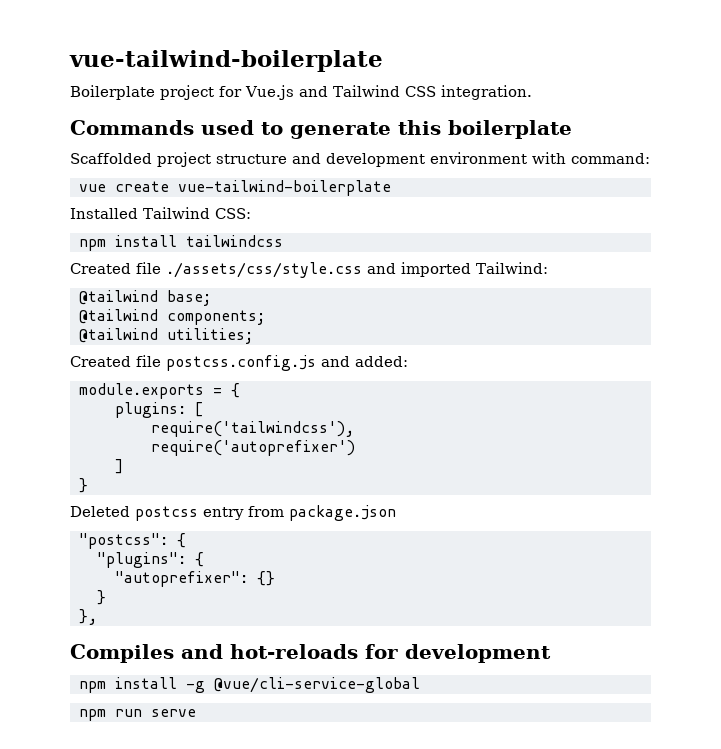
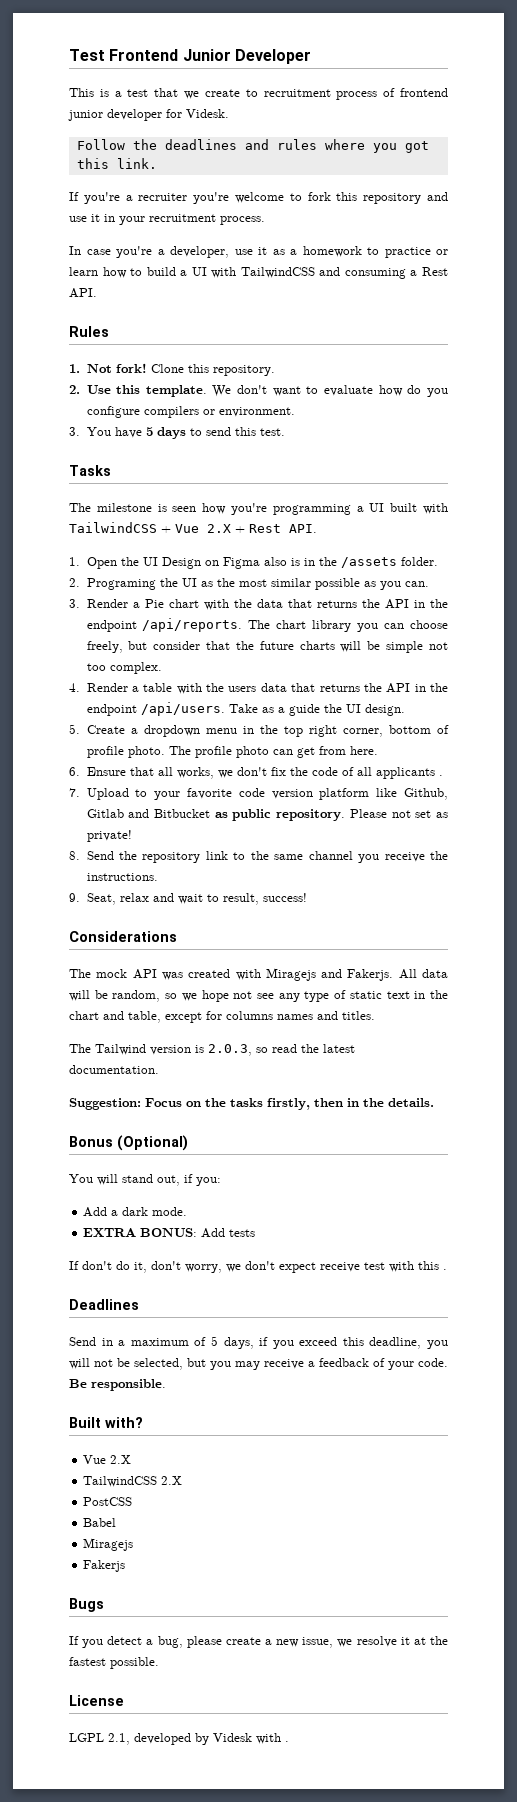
[69,50,383,72] [70,85,532,100] [70,120,572,139] [70,152,650,167] [78,180,391,196] [70,207,251,219] [78,235,283,251] [70,262,548,278] [78,290,211,306] [78,309,265,325] [78,328,253,344] [70,355,408,371] [78,383,240,399] [114,402,203,418] [150,421,354,437] [150,440,355,456] [114,459,123,474] [78,478,88,493] [70,505,396,521] [78,533,186,549] [96,552,204,568] [114,571,275,587] [96,590,106,605] [78,609,97,625] [70,644,551,663] [78,677,420,693] [78,709,196,721] vue-tailwind-boilerplate // Boilerplate project for Vue.js and Tailwind CSS integration. // Commands used to generate this boilerplate // Scaffolded project structure and development environment with command: // vue create vue-tailwind-boilerplate // Installed Tailwind CSS: // npm install tailwindcss // Created file ./assets/css/style.css and imported Tailwind: // @tailwind base; // @tailwind components; // @tailwind utilities; // Created file postcss.config.js and added: // module.exports = { // plugins: [ // require('tailwindcss'), // require('autoprefixer') // ] // } // Deleted postcss entry from package.json // "postcss": { // "plugins": { // "autoprefixer": {} // } // }, // Compiles and hot-reloads for development // npm install -g @vue/cli-service-global // npm run serve -> [69,49,311,64] [69,88,448,100] [68,109,229,121] [76,139,429,153] [76,158,157,169] [69,192,449,204] [69,214,265,225] [69,246,448,258] [69,267,449,279] [69,288,97,298] [69,326,109,337] [69,363,275,376] [69,385,448,397] [86,406,295,418] [69,427,285,439] [69,465,111,476] [69,503,449,515] [69,522,317,533] [69,557,438,569] [69,578,429,590] [69,599,448,610] [86,618,448,632] [86,641,449,653] [86,662,162,674] [69,683,448,694] [86,702,405,716] [69,724,450,737] [86,746,378,758] [69,767,443,779] [69,788,448,800] [86,809,449,821] [86,830,132,842] [69,851,448,863] [86,873,158,881] [69,893,307,905] [69,931,177,942] [69,968,449,981] [69,990,449,1002] [69,1011,375,1023] [69,1044,355,1056] [69,1065,159,1074] [69,1098,434,1110] [69,1135,188,1151] [69,1174,221,1186] [83,1207,188,1217] [83,1228,256,1238] [69,1261,447,1273] [69,1299,139,1310] [69,1336,448,1349] [69,1358,448,1370] [69,1379,166,1391] [69,1417,143,1428] [83,1455,132,1464] [83,1476,183,1487] [83,1497,133,1506] [83,1518,117,1527] [83,1538,134,1551] [83,1560,126,1572] [69,1598,104,1612] [69,1636,449,1648] [69,1657,159,1669] [69,1695,124,1706] [69,1733,289,1745] Test Frontend Junior Developer // This is a test that we create to recruitment process of frontend junior developer for Videsk. // Follow the deadlines and rules where you got this link. // If you're a recruiter you're welcome to fork this repository and use it in your recruitment process. // In case you're a developer, use it as a homework to practice or learn how to build a UI with TailwindCSS and consuming a Rest API. // Rules // 1. Not fork! Clone this repository. // 2. Use this template. We don't want to evaluate how do you configure compilers or environment. // 3. You have 5 days to send this test. // Tasks // The milestone is seen how you're programming a UI built with TailwindCSS + Vue 2.X + Rest API. // 1. Open the UI Design on Figma also is in the /assets folder. // 2. Programing the UI as the most similar possible as you can. // 3. Render a Pie chart with the data that returns the API in the endpoint /api/reports. The chart library you can choose freely, but consider that the future charts will be simple not too complex. // 4. Render a table with the users data that returns the API in the endpoint /api/users. Take as a guide the UI design. // 5. Create a dropdown menu in the top right corner, bottom of profile photo. The profile photo can get from here. // 6. Ensure that all works, we don't fix the code of all applicants . // 7. Upload to your favorite code version platform like Github, Gitlab and Bitbucket as public repository. Please not set as private! // 8. Send the repository link to the same channel you receive the instructions. // 9. Seat, relax and wait to result, success! // Considerations // The mock API was created with Miragejs and Fakerjs. All data will be random, so we hope not see any type of static text in the chart and table, except for columns names and titles. // The Tailwind version is 2.0.3, so read the latest documentation. // Suggestion: Focus on the tasks firstly, then in the details. // Bonus (Optional) // You will stand out, if you: // Add a dark mode. // EXTRA BONUS: Add tests // If don't do it, don't worry, we don't expect receive test with this . // Deadlines // Send in a maximum of 5 days, if you exceed this deadline, you will not be selected, but you may receive a feedback of your code. Be responsible. // Built with? // Vue 2.X // TailwindCSS 2.X // PostCSS // Babel // Miragejs // Fakerjs // Bugs // If you detect a bug, please create a new issue, we resolve it at the fastest possible. // License // LGPL 2.1, developed by Videsk with .

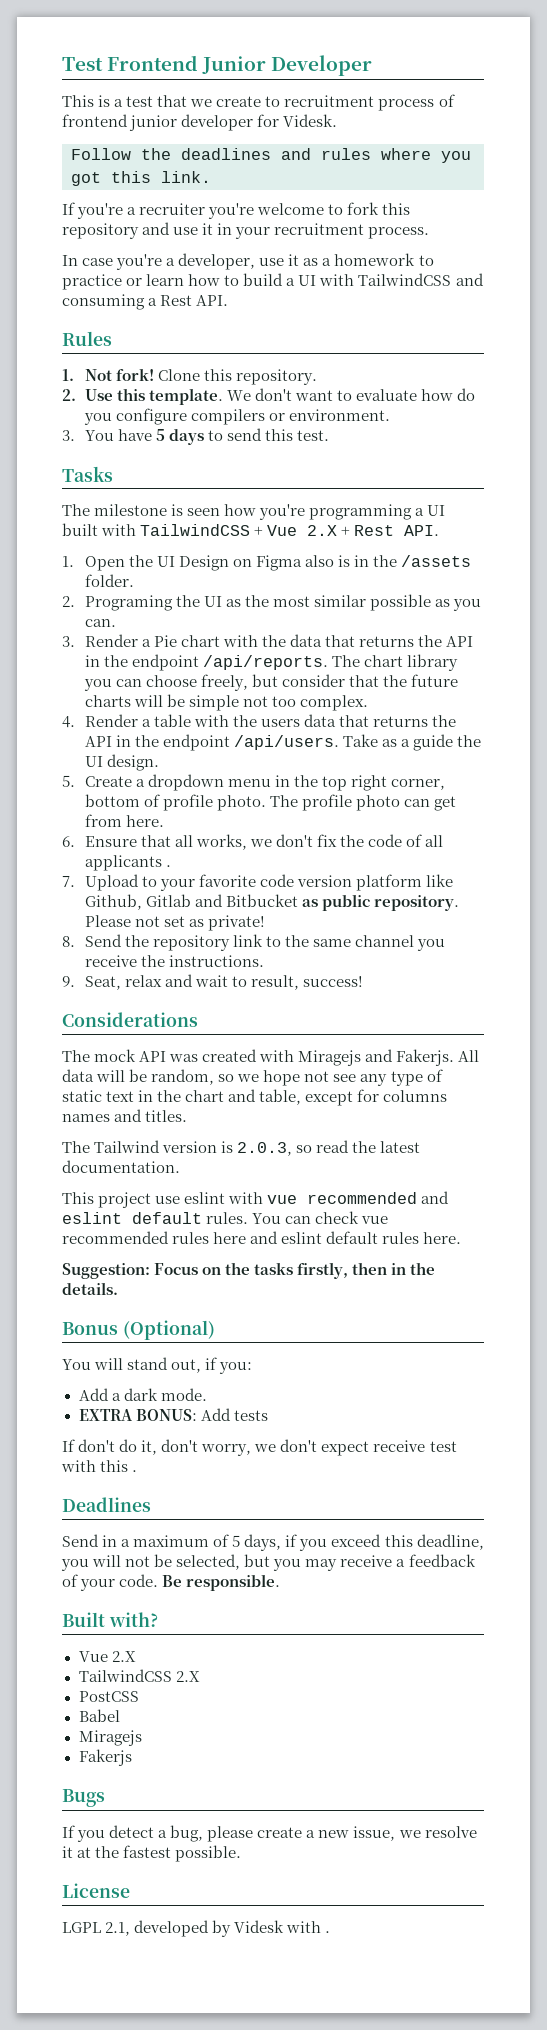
(159, 1069) none -> [62,1191,450,1208] [62,1211,389,1224] [62,1231,462,1244] // This project use eslint with vue recommended and eslint default rules. You can check vue recommended rules here and eslint default rules here.

